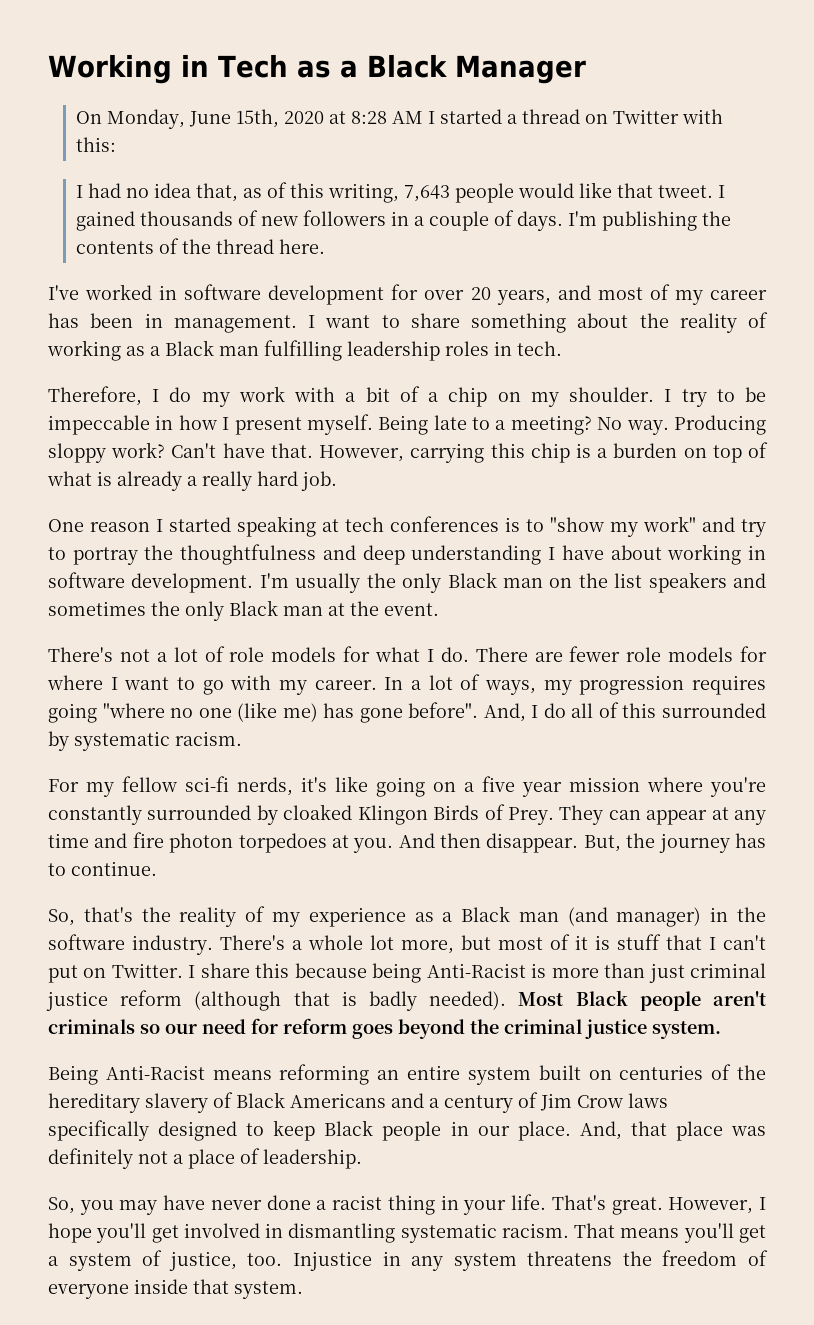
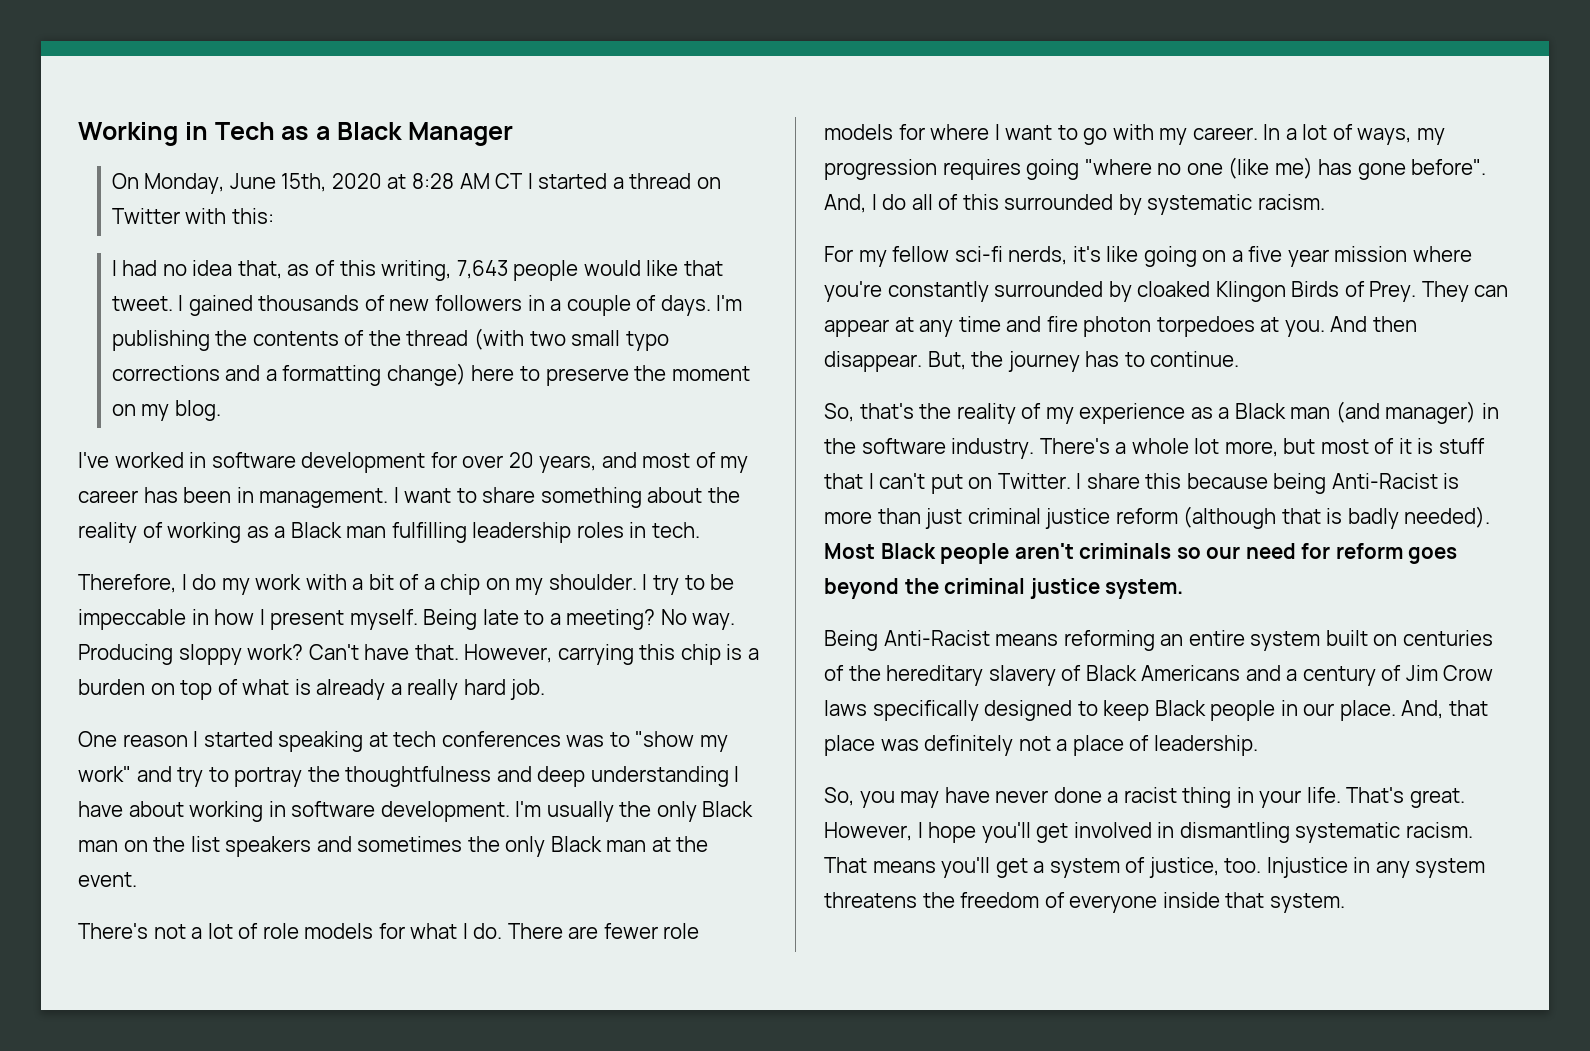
(423, 117) none -> [495,173,524,189] CT
[278,239,325,254] here. -> [474,328,669,351] [111,363,750,386] [111,400,221,421] (with two small typo corrections and a formatting change) here to preserve the moment on my blog.
[505,517,520,532] is -> [566,735,605,747] was

